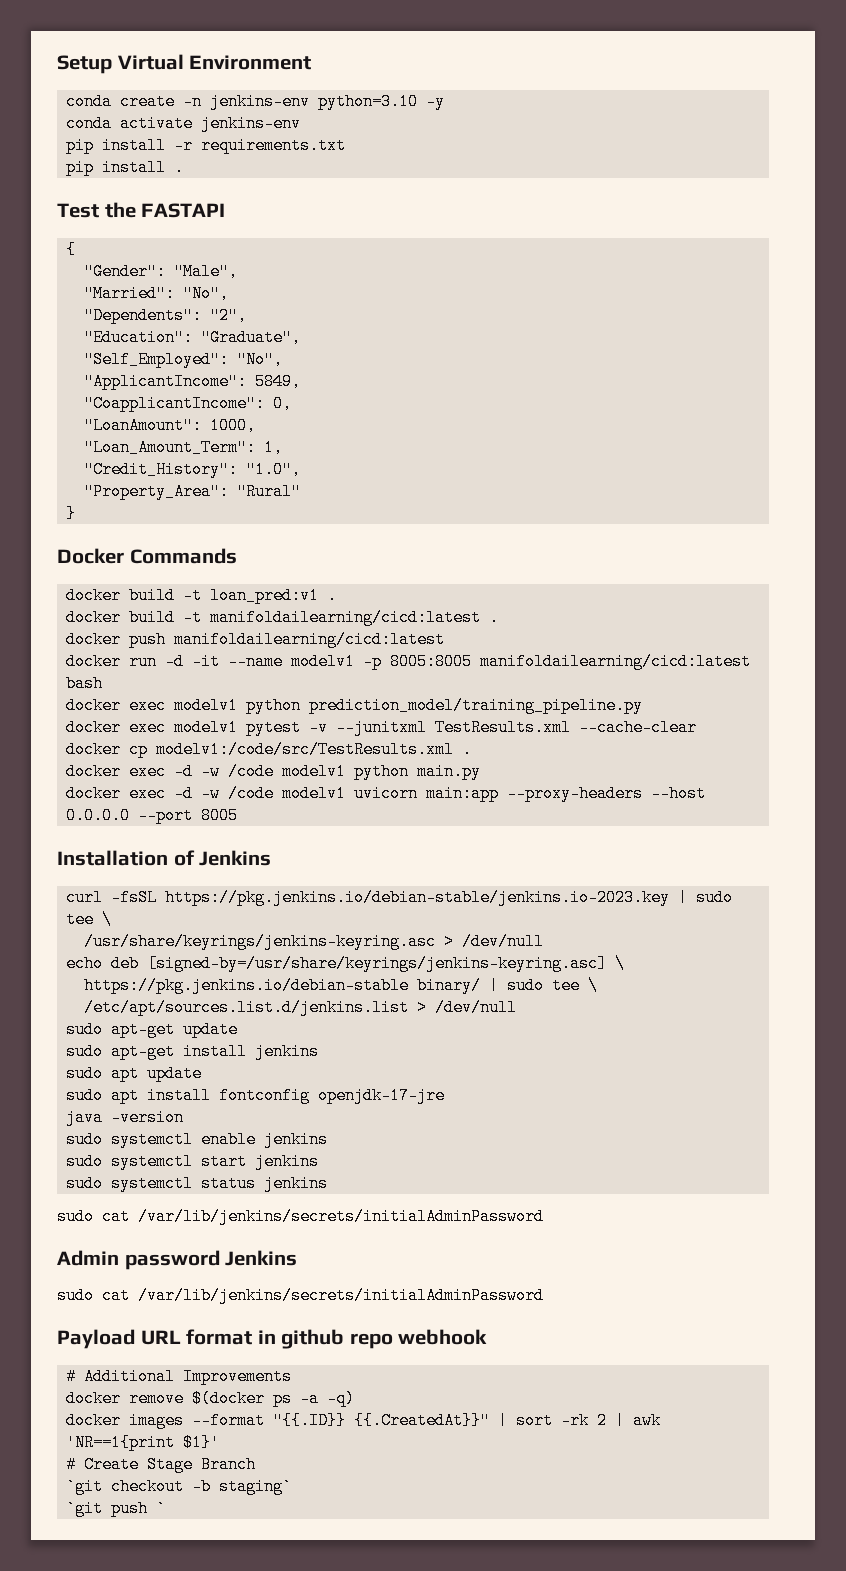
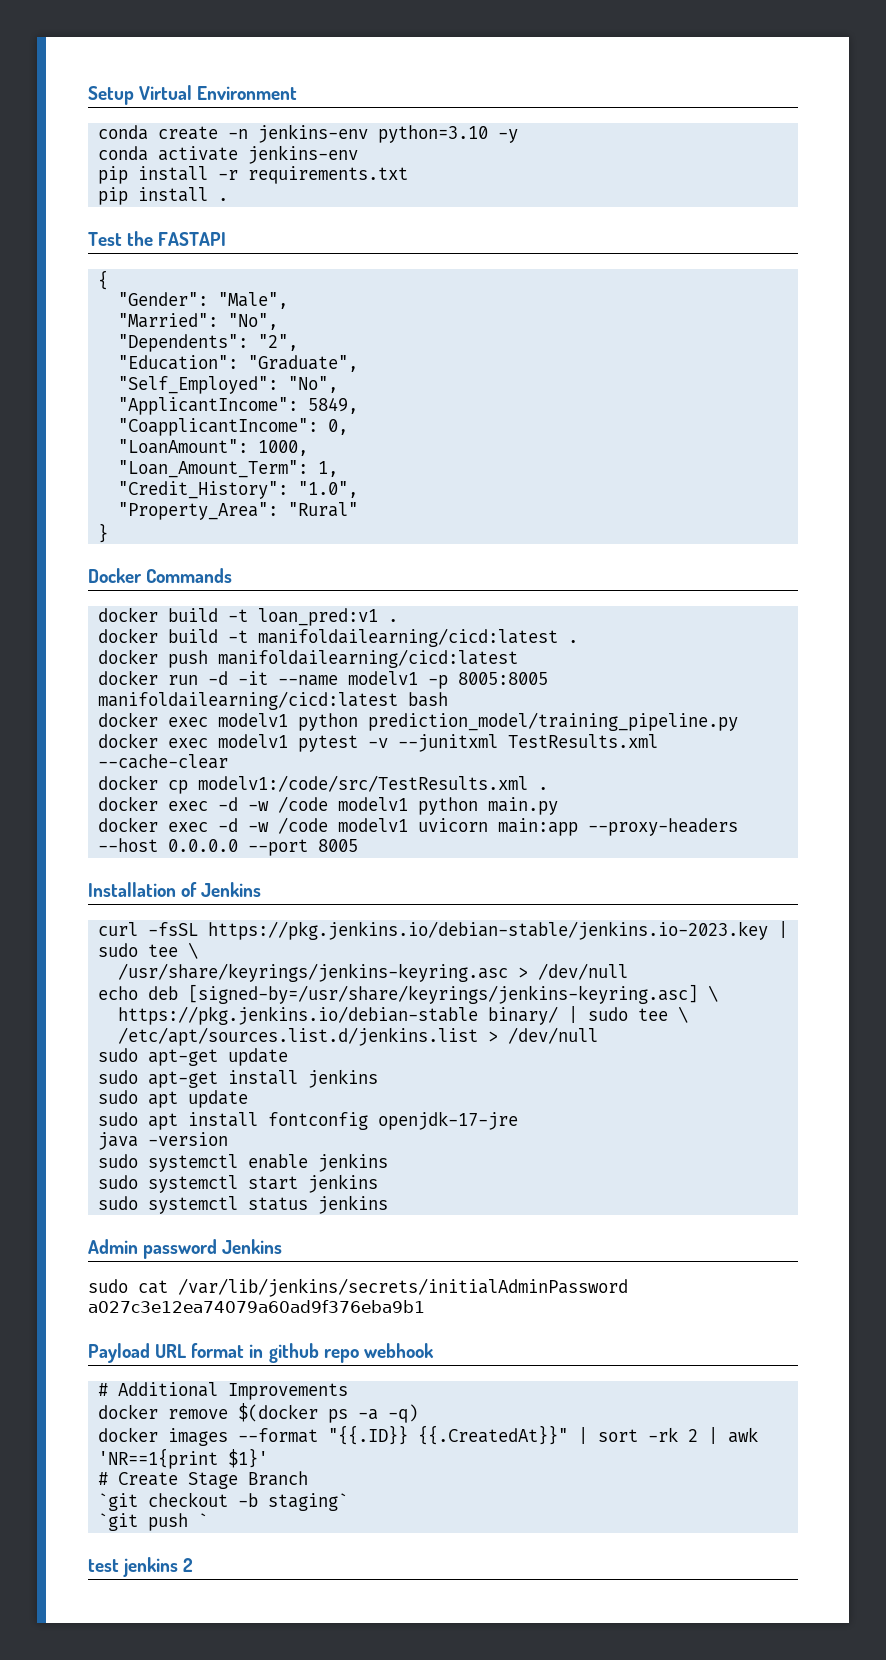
[57,1208,544,1225] // sudo cat /var/lib/jenkins/secrets/initialAdminPassword -> (388, 1204) none
(544, 1295) none -> [88,1300,425,1313] a027c3e12ea74079a60ad9f376eba9b1
(166, 1508) none -> [88,1557,194,1577] // test jenkins 2

